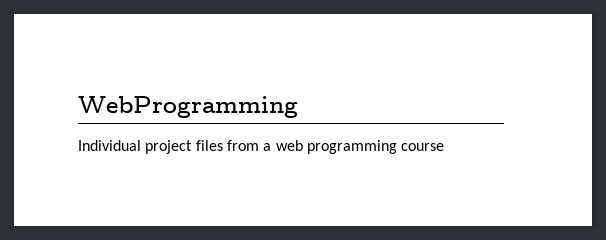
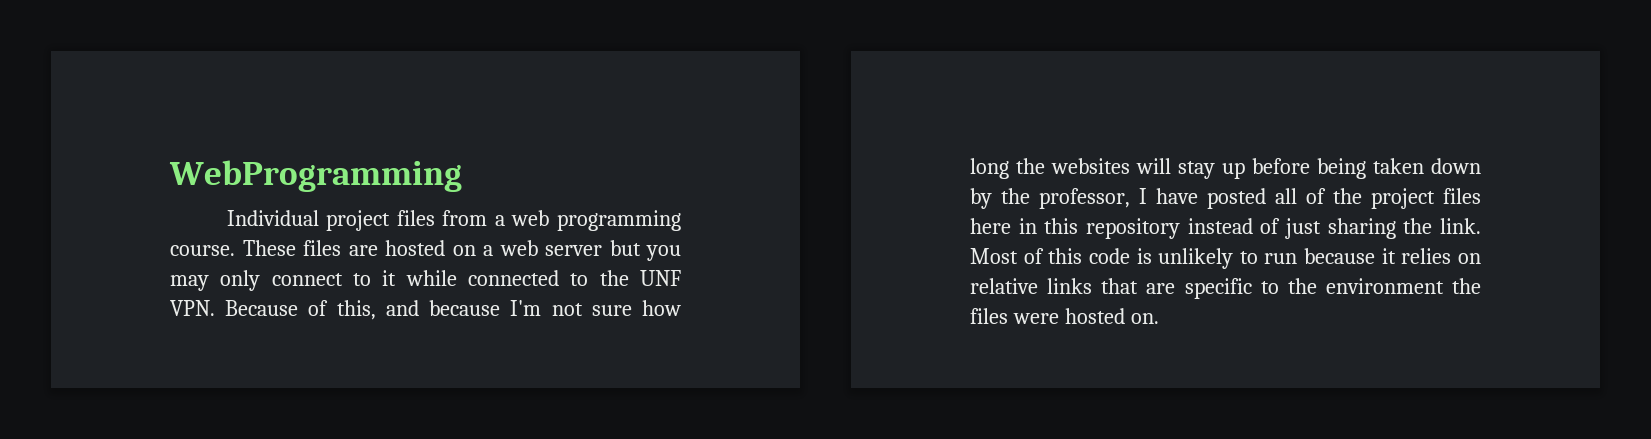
[401,143,445,151] course -> [170,240,681,261] [170,270,681,291] [170,300,681,320] [970,158,1481,179] [970,188,1481,209] [970,218,1481,239] [970,248,1481,269] [970,278,1481,299] [970,308,1159,324] course. These files are hosted on a web server but you may only connect to it while connected to the UNF VPN. Because of this, and because I'm not sure how long the websites will stay up before being taken down by the professor, I have posted all of the project files here in this repository instead of just sharing the link. Most of this code is unlikely to run because it relies on relative links that are specific to the environment the files were hosted on.

